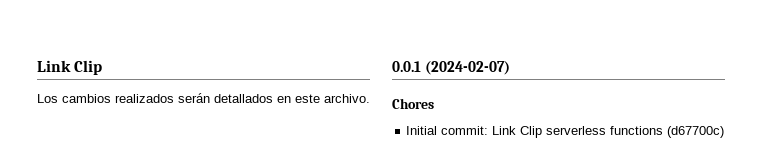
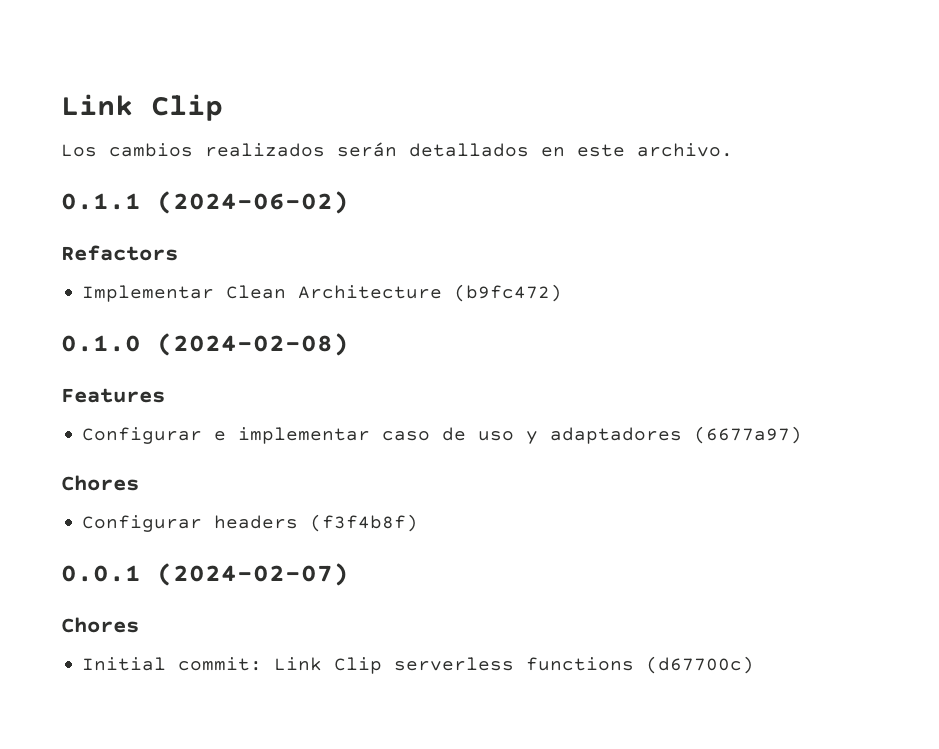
(370, 98) none -> [61,191,349,214] [61,245,178,261] [82,284,563,302] [61,333,349,356] [61,388,165,403] [82,426,803,444] [61,475,139,491] [82,514,419,532] // 0.1.1 (2024-06-02) // Refactors // Implementar Clean Architecture (b9fc472) // 0.1.0 (2024-02-08) // Features // Configurar e implementar caso de uso y adaptadores (6677a97) // Chores // Configurar headers (f3f4b8f)

